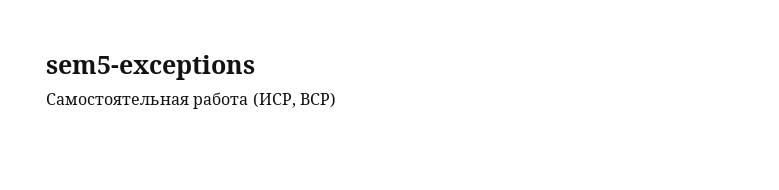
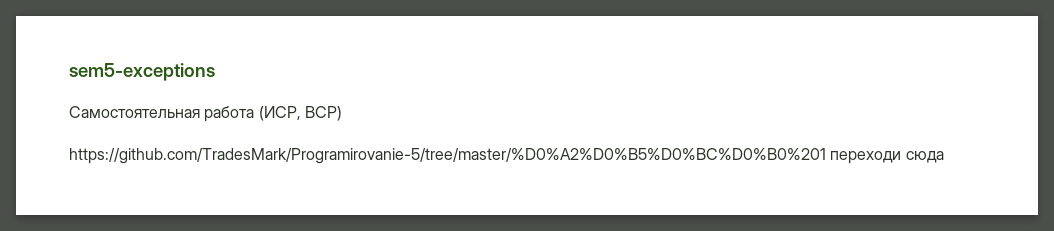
(336, 100) none -> [69,148,944,164] // https://github.com/TradesMark/Programirovanie-5/tree/master/%D0%A2%D0%B5%D0%BC%D0%B0%201 переходи сюда

